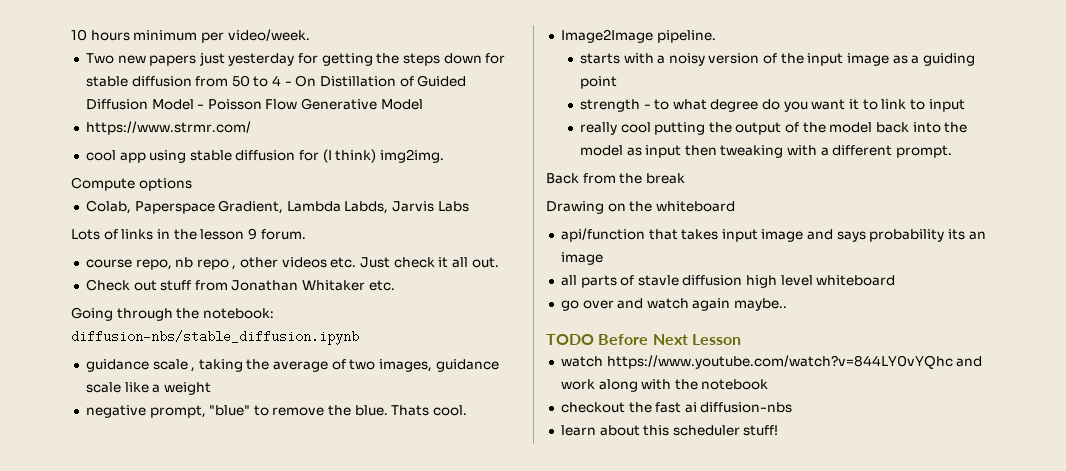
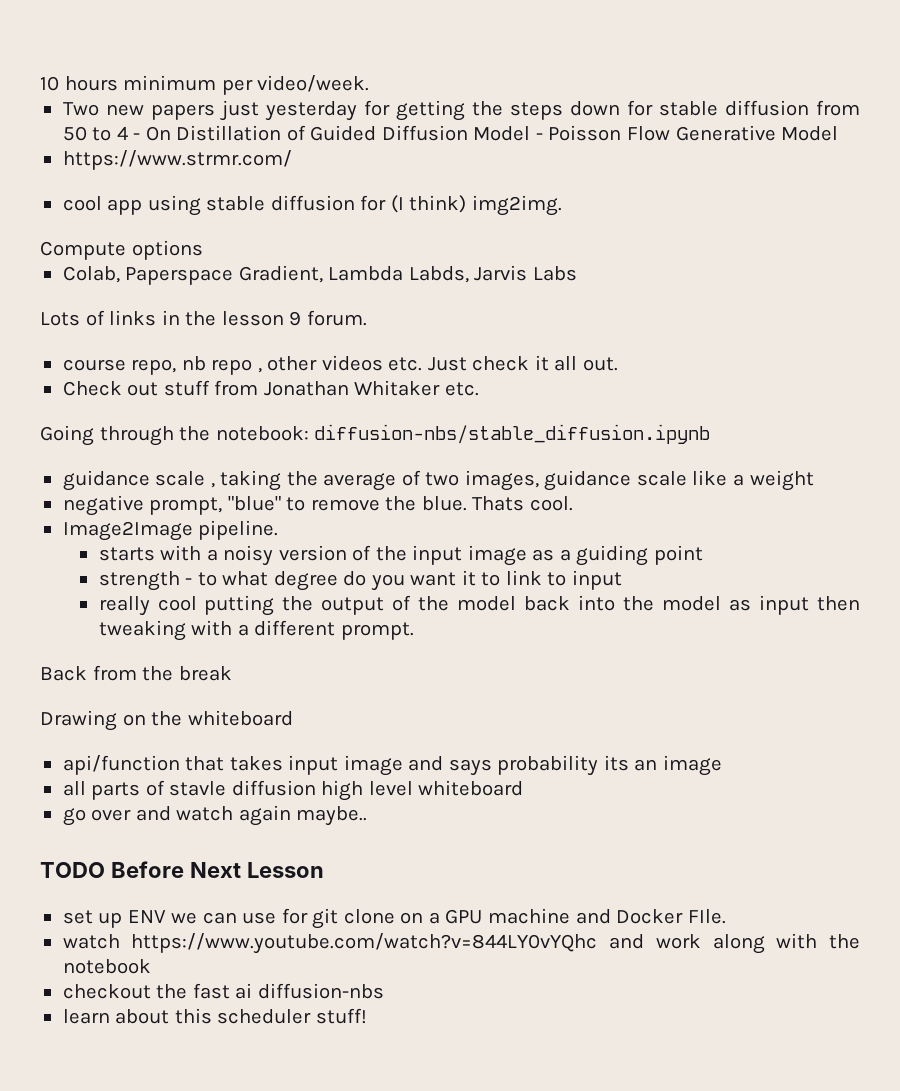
(741, 339) none -> [62,908,726,929] // set up ENV we can use for git clone on a GPU machine and Docker FIle.

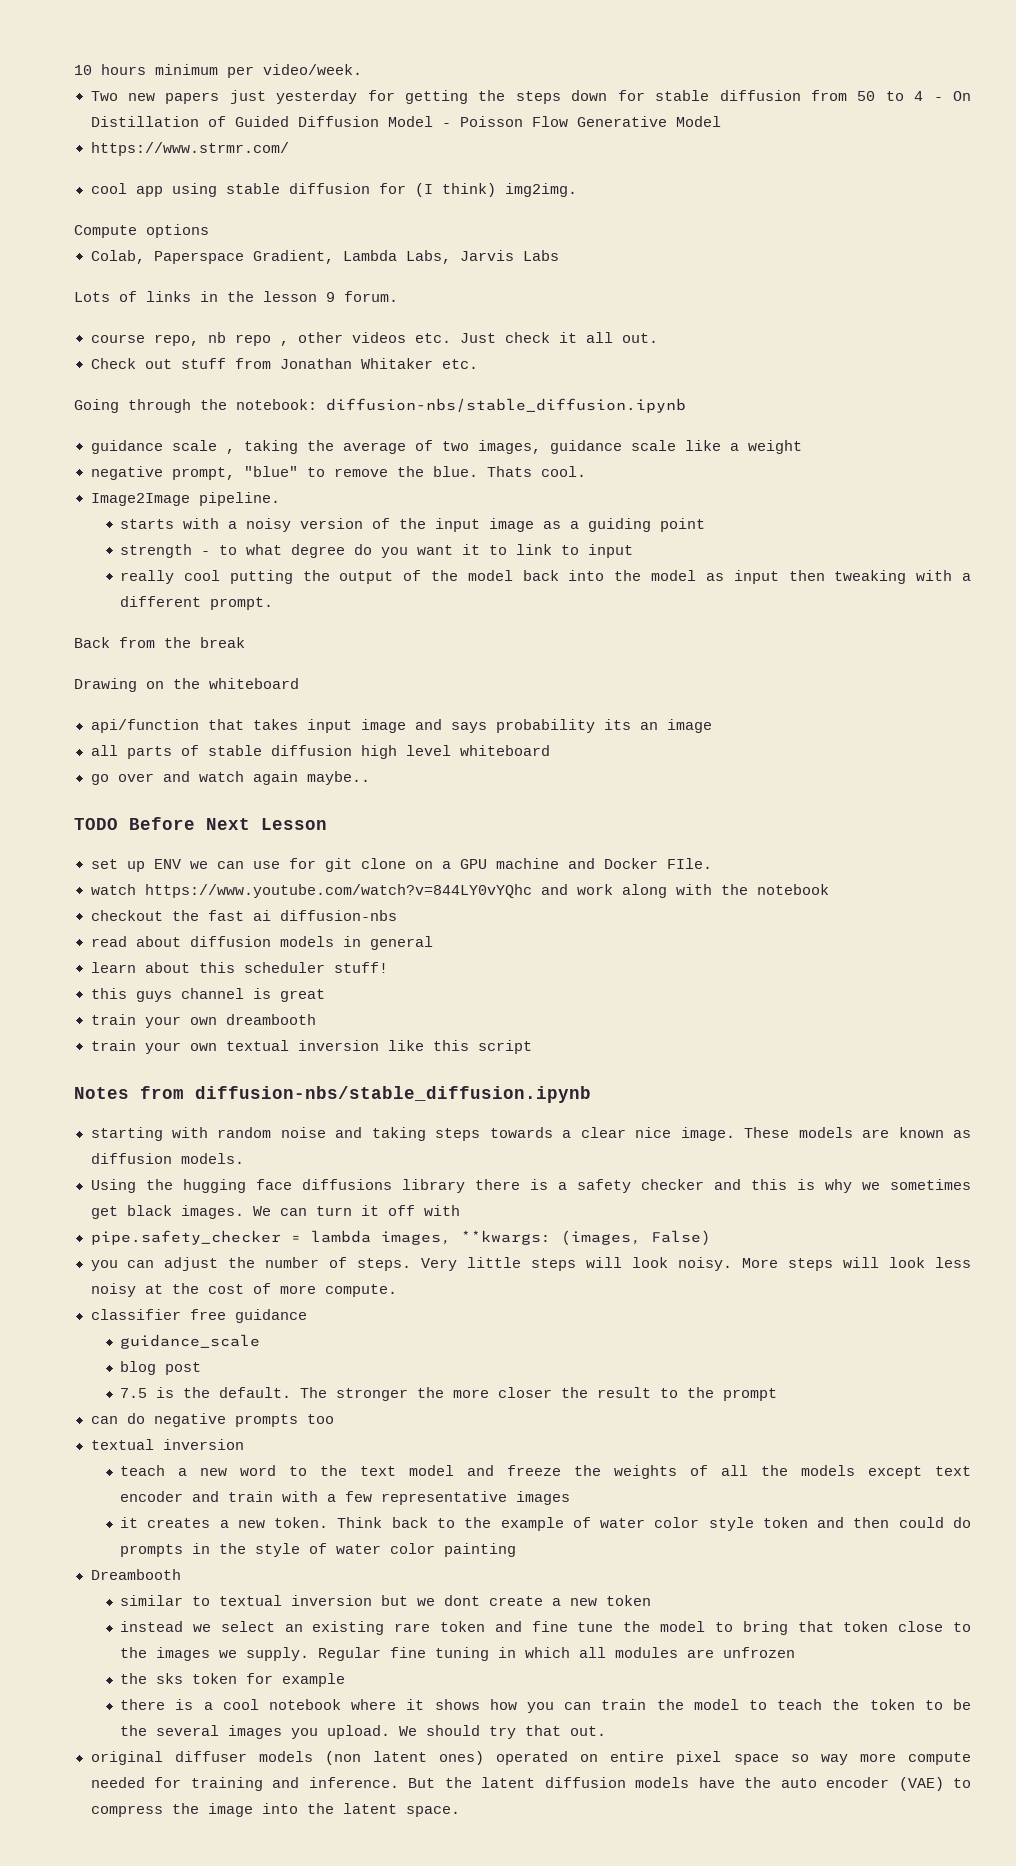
[408,266,469,283] Labds, -> [405,250,451,264] Labs,
[169,781,227,796] stavle -> [207,745,262,756] stable
(384, 991) none -> [90,936,433,950] // read about diffusion models in general
(367, 1016) none -> [90,988,325,1002] [90,1014,316,1028] [90,1040,532,1054] [74,1086,591,1103] [90,1127,971,1141] [90,1153,244,1164] [90,1179,971,1193] [90,1205,460,1219] [90,1230,711,1246] [90,1257,972,1271] [90,1283,397,1297] [90,1309,307,1323] [120,1334,261,1349] [120,1361,202,1375] [120,1387,778,1401] [90,1413,334,1427] [90,1439,244,1450] [120,1465,972,1479] [120,1491,571,1505] [120,1517,972,1531] [120,1543,517,1557] [90,1569,181,1580] [120,1595,652,1606] [120,1621,971,1635] [120,1647,796,1661] [120,1673,346,1687] [120,1699,972,1713] [120,1725,607,1739] [90,1751,972,1765] [90,1777,971,1791] [90,1803,460,1817] // this guys channel is great // train your own dreambooth // train your own textual inversion like this script // Notes from diffusion-nbs/stable_diffusion.ipynb // starting with random noise and taking steps towards a clear nice image. These models are known as diffusion models. // Using the hugging face diffusions library there is a safety checker and this is why we sometimes get black images. We can turn it off with // pipe.safety_checker = lambda images, **kwargs: (images, False) // you can adjust the number of steps. Very little steps will look noisy. More steps will look less noisy at the cost of more compute. // classifier free guidance // guidance_scale // blog post // 7.5 is the default. The stronger the more closer the result to the prompt // can do negative prompts too // textual inversion // teach a new word to the text model and freeze the weights of all the models except text encoder and train with a few representative images // it creates a new token. Think back to the example of water color style token and then could do prompts in the style of water color painting // Dreambooth // similar to textual inversion but we dont create a new token // instead we select an existing rare token and fine tune the model to bring that token close to the images we supply. Regular fine tuning in which all modules are unfrozen // the sks token for example // there is a cool notebook where it shows how you can train the model to teach the token to be the several images you upload. We should try that out. // original diffuser models (non latent ones) operated on entire pixel space so way more compute needed for training and inference. But the latent diffusion models have the auto encoder (VAE) to compress the image into the latent space.

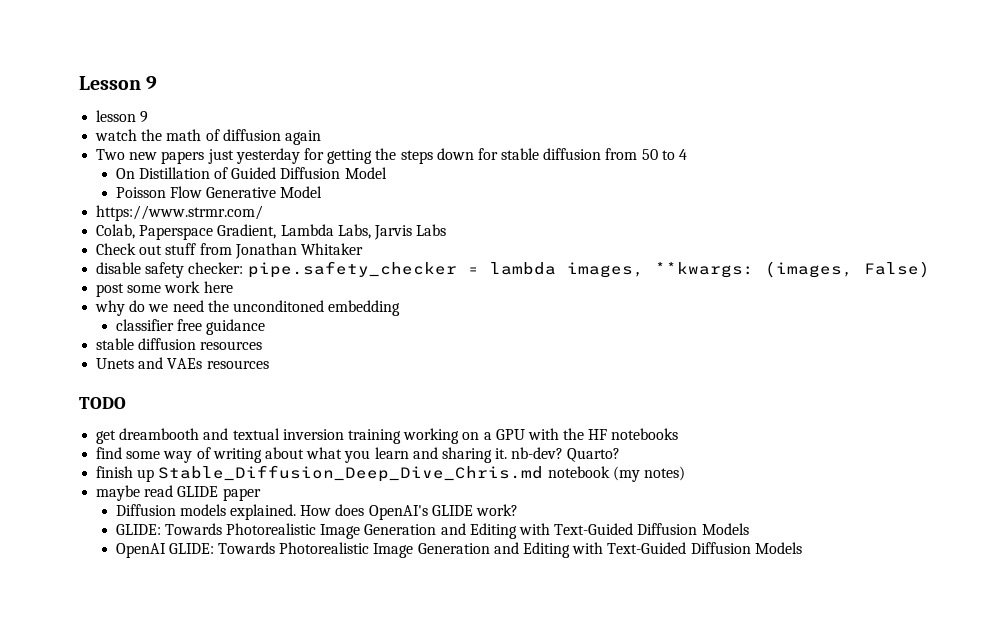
[74,64,362,78] 10 hours minimum per video/week. -> [79,76,158,90] [96,110,149,123] [95,129,321,145] Lesson 9 // lesson 9 // watch the math of diffusion again
[933,97,943,101] - -> (688, 154) //
[441,123,451,127] - -> (387, 173) //
[90,183,577,197] [74,224,209,238] // cool app using stable diffusion for (I think) img2img. // Compute options -> (264, 213) none
[74,291,398,302] [90,332,658,346] // Lots of links in the lesson 9 forum. // course repo, nb repo , other videos etc. Just check it all out. -> (447, 230) none
[441,359,478,369] [74,398,686,413] [90,440,802,454] [90,466,586,480] [90,492,280,506] [120,518,706,532] [120,544,634,558] [120,570,971,584] [120,596,274,610] [74,637,245,648] [74,678,299,692] [90,719,712,733] [90,745,550,759] [90,771,370,785] [74,817,327,830] [90,858,712,872] [90,884,829,898] [90,910,397,921] [90,936,433,950] [90,962,388,973] [90,988,325,1002] [90,1014,316,1028] [90,1040,532,1054] [74,1086,591,1103] [90,1127,971,1141] [90,1153,244,1164] [90,1179,971,1193] [90,1205,460,1219] etc. // Going through the notebook: diffusion-nbs/stable_diffusion.ipynb // guidance scale , taking the average of two images, guidance scale like a weight // negative prompt, "blue" to remove the blue. Thats cool. // Image2Image pipeline. // starts with a noisy version of the input image as a guiding point // strength - to what degree do you want it to link to input // really cool putting the output of the model back into the model as input then tweaking with a different prompt. // Back from the break // Drawing on the whiteboard // api/function that takes input image and says probability its an image // all parts of stable diffusion high level whiteboard // go over and watch again maybe.. // TODO Before Next Lesson // set up ENV we can use for git clone on a GPU machine and Docker FIle. // watch https://www.youtube.com/watch?v=844LY0vYQhc and work along with the notebook // checkout the fast ai diffusion-nbs // read about diffusion models in general // learn about this scheduler stuff! // this guys channel is great // train your own dreambooth // train your own textual inversion like this script // Notes from diffusion-nbs/stable_diffusion.ipynb // starting with random noise and taking steps towards a clear nice image. These models are known as diffusion models. // Using the hugging face diffusions library there is a safety checker and this is why we sometimes get black images. We can turn it off with // -> [96,262,244,278] // disable safety checker:
[90,1257,972,1271] [90,1283,397,1297] [90,1309,307,1323] [120,1334,261,1349] [120,1361,202,1375] [120,1387,778,1401] [90,1413,334,1427] [90,1439,244,1450] [120,1465,972,1479] [120,1491,571,1505] [120,1517,972,1531] [120,1543,517,1557] [90,1569,181,1580] [120,1595,652,1606] [120,1621,971,1635] [120,1647,796,1661] [120,1673,346,1687] [120,1699,972,1713] [120,1725,607,1739] [90,1751,972,1765] [90,1777,971,1791] [90,1803,460,1817] you can adjust the number of steps. Very little steps will look noisy. More steps will look less noisy at the cost of more compute. // classifier free guidance // guidance_scale // blog post // 7.5 is the default. The stronger the more closer the result to the prompt // can do negative prompts too // textual inversion // teach a new word to the text model and freeze the weights of all the models except text encoder and train with a few representative images // it creates a new token. Think back to the example of water color style token and then could do prompts in the style of water color painting // Dreambooth // similar to textual inversion but we dont create a new token // instead we select an existing rare token and fine tune the model to bring that token close to the images we supply. Regular fine tuning in which all modules are unfrozen // the sks token for example // there is a cool notebook where it shows how you can train the model to teach the token to be the several images you upload. We should try that out. // original diffuser models (non latent ones) operated on entire pixel space so way more compute needed for training and inference. But the latent diffusion models have the auto encoder (VAE) to compress the image into the latent space. -> [96,281,233,297] [95,300,401,316] [115,319,266,335] [96,338,263,350] [96,357,269,369] [79,397,126,409] [96,428,679,444] [96,447,621,463] [96,465,685,482] [96,485,261,501] [115,504,518,520] [115,523,749,539] [115,542,802,558] post some work here // why do we need the unconditoned embedding // classifier free guidance // stable diffusion resources // Unets and VAEs resources // TODO // get dreambooth and textual inversion training working on a GPU with the HF notebooks // find some way of writing about what you learn and sharing it. nb-dev? Quarto? // finish up Stable_Diffusion_Deep_Dive_Chris.md notebook (my notes) // maybe read GLIDE paper // Diffusion models explained. How does OpenAI's GLIDE work? // GLIDE: Towards Photorealistic Image Generation and Editing with Text-Guided Diffusion Models // OpenAI GLIDE: Towards Photorealistic Image Generation and Editing with Text-Guided Diffusion Models

